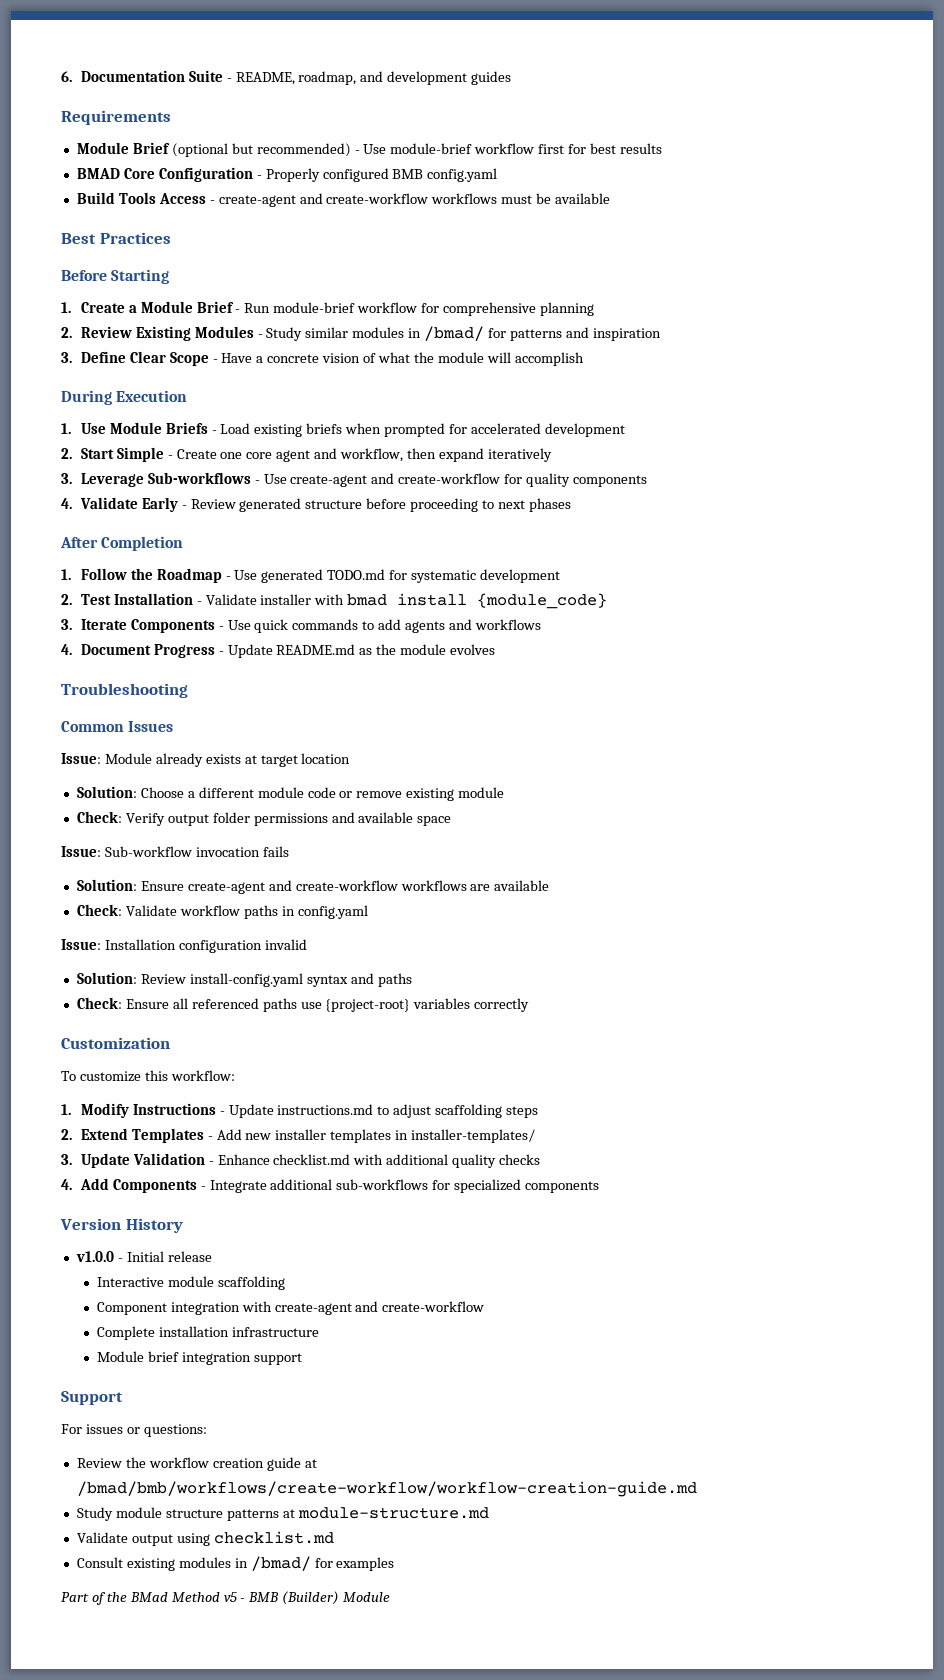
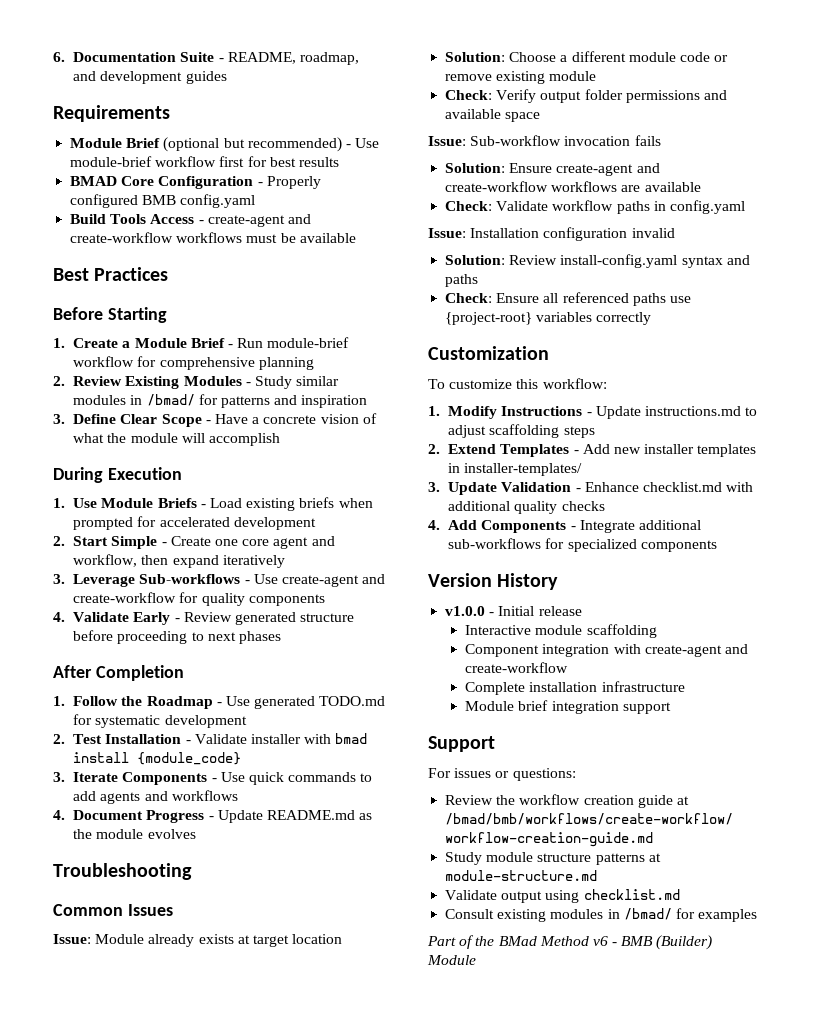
[223,1592,237,1602] v5 -> [592,936,608,946] v6

